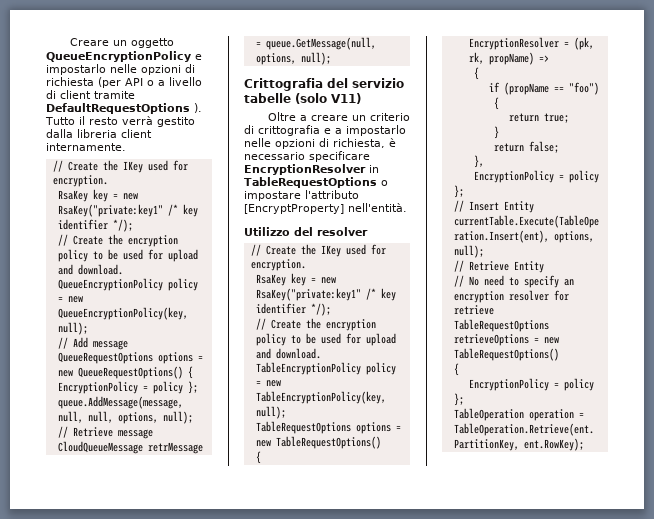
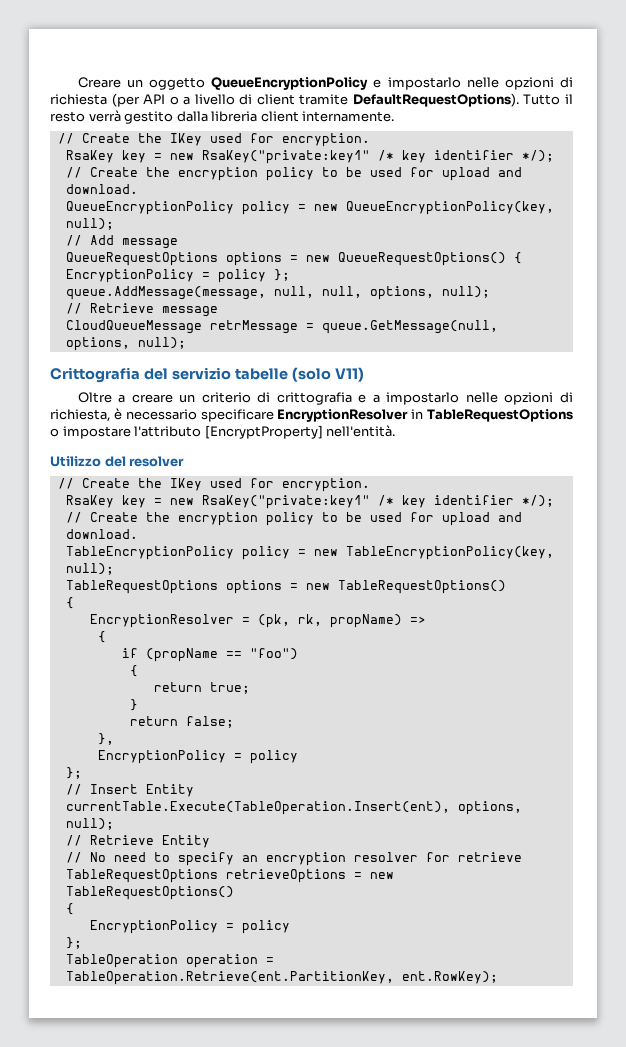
[46,103,202,114] DefaultRequestOptions ). -> [352,93,519,107] DefaultRequestOptions).

